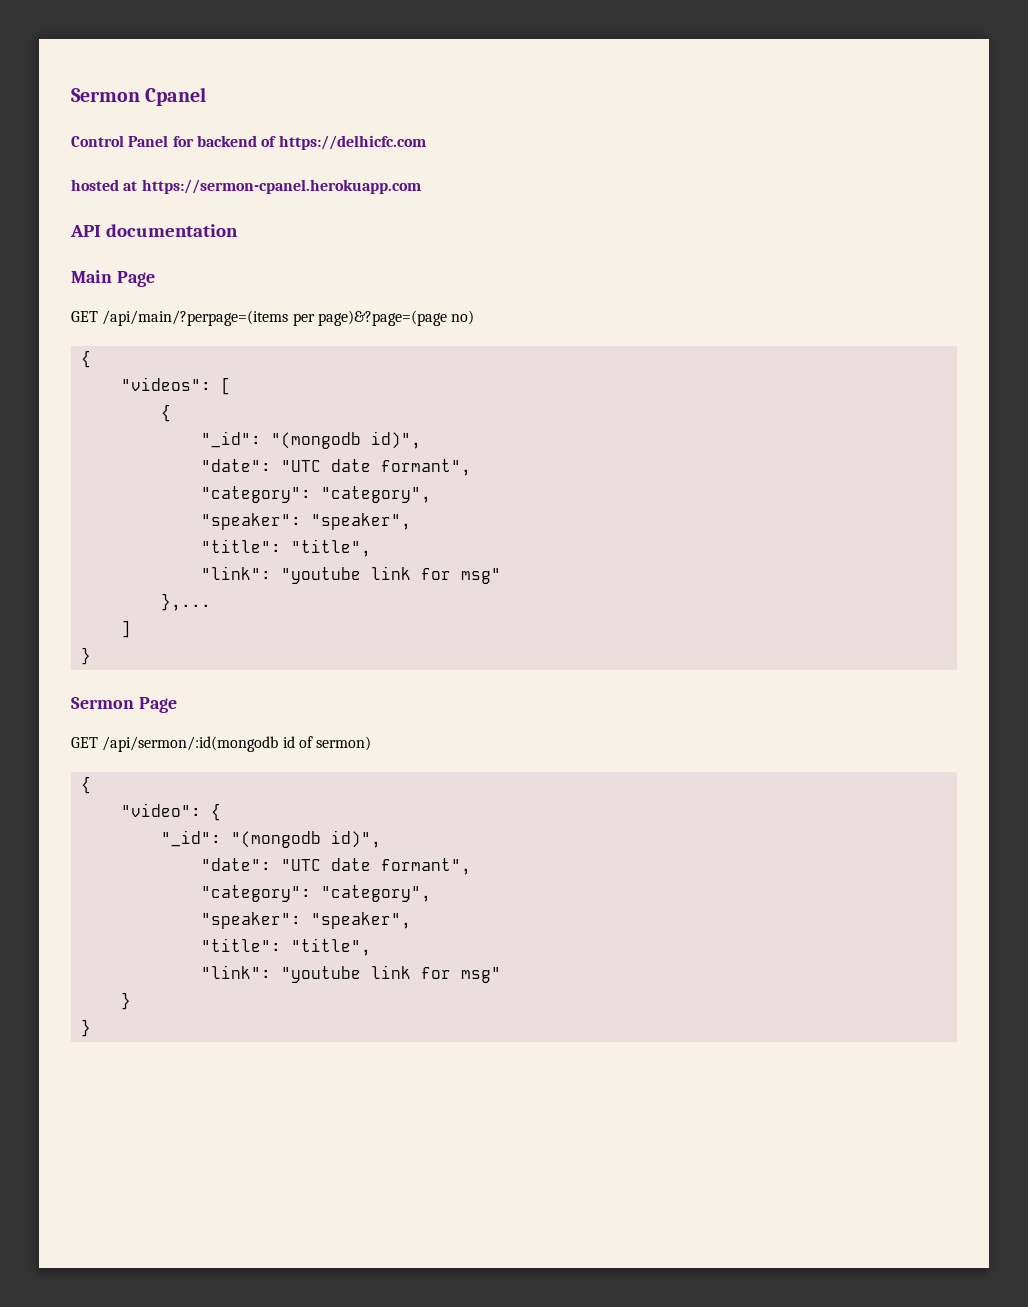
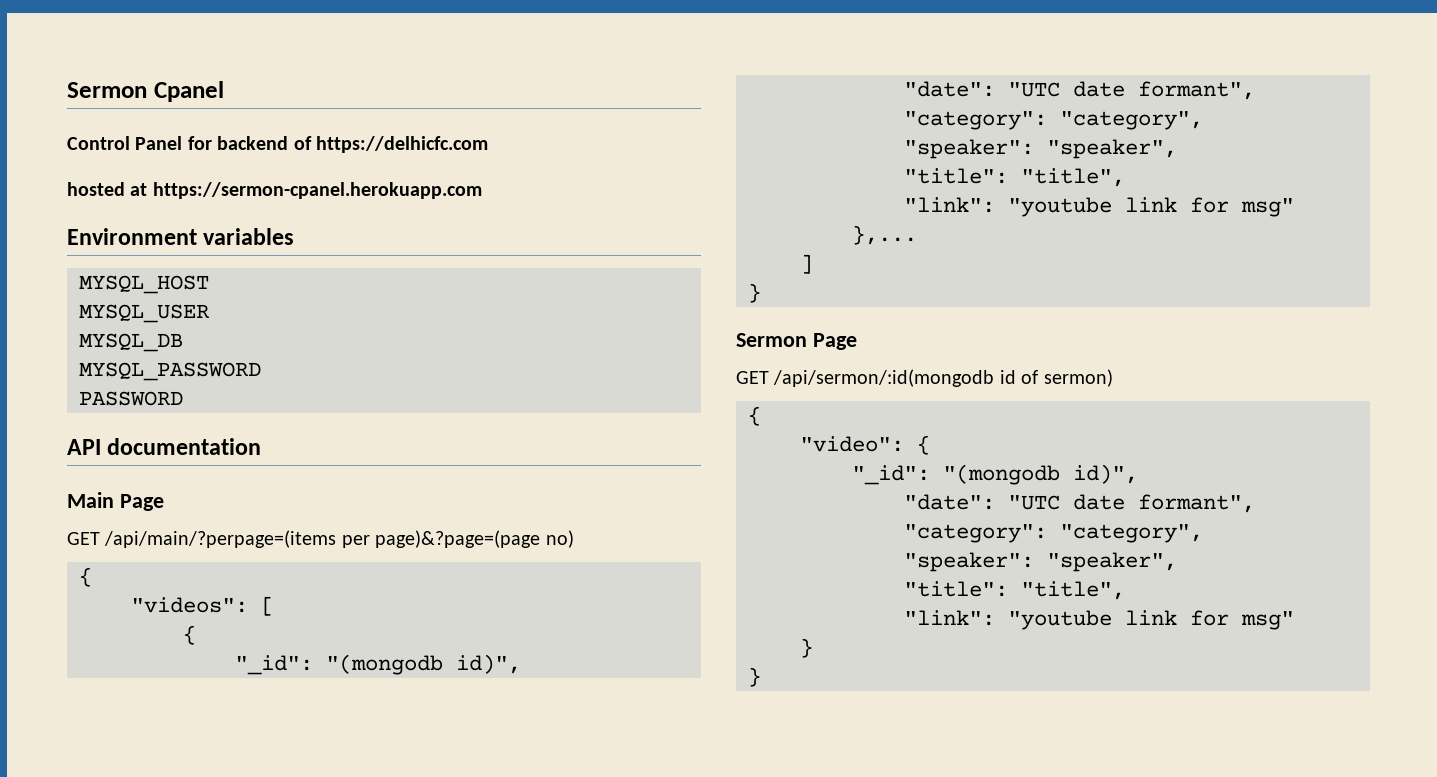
(421, 186) none -> [67,228,295,245] [79,275,209,294] [79,304,210,323] [79,333,183,352] [79,362,261,381] [79,391,183,406] // Environment variables // MYSQL_HOST // MYSQL_USER // MYSQL_DB // MYSQL_PASSWORD // PASSWORD

